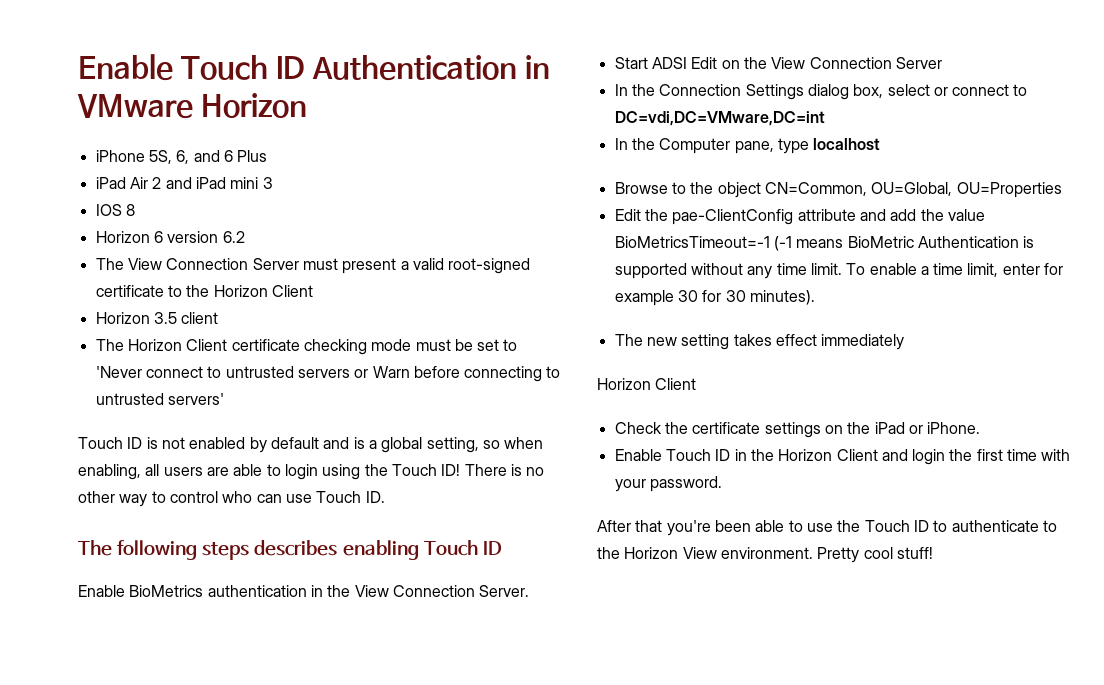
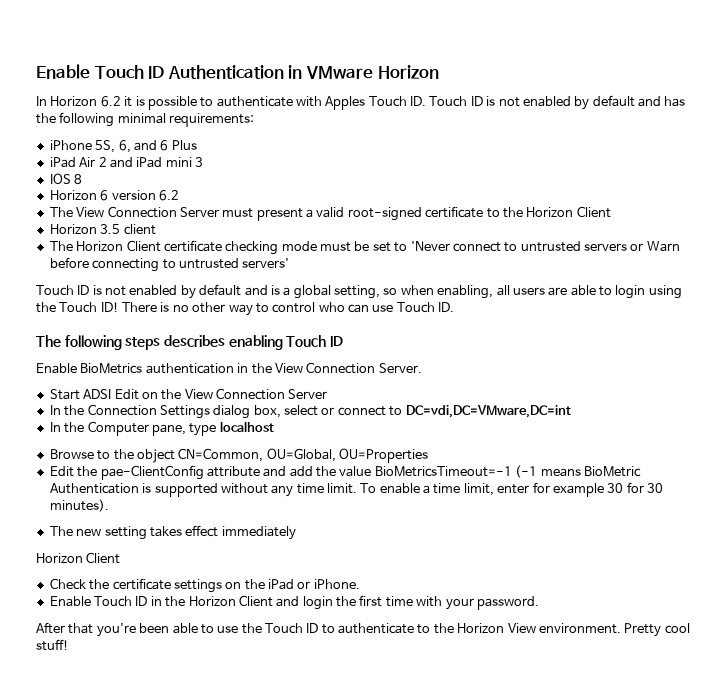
(307, 105) none -> [36,95,686,110] [36,112,255,127] // In Horizon 6.2 it is possible to authenticate with Apples Touch ID. Touch ID is not enabled by default and has the following minimal requirements:

